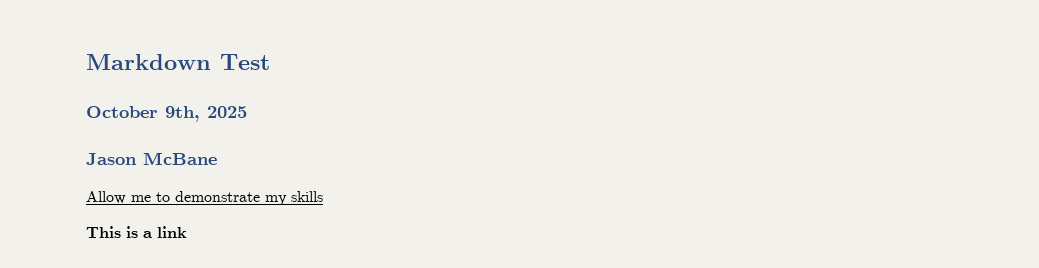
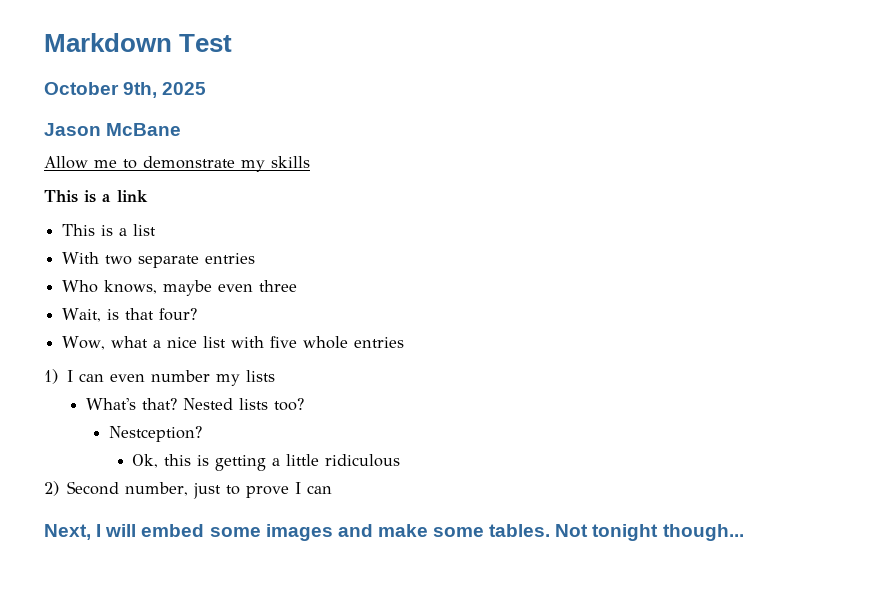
(187, 232) none -> [62,224,157,236] [62,252,256,268] [62,280,298,296] [62,308,198,322] [62,336,405,350] [44,369,276,386] [85,398,304,411] [108,426,202,442] [132,454,401,471] [44,481,333,499] [44,524,744,541] // This is a list // With two separate entries // Who knows, maybe even three // Wait, is that four? // Wow, what a nice list with five whole entries // 1) I can even number my lists // What's that? Nested lists too? // Nestception? // Ok, this is getting a little ridiculous // 2) Second number, just to prove I can // Next, I will embed some images and make some tables. Not tonight though...

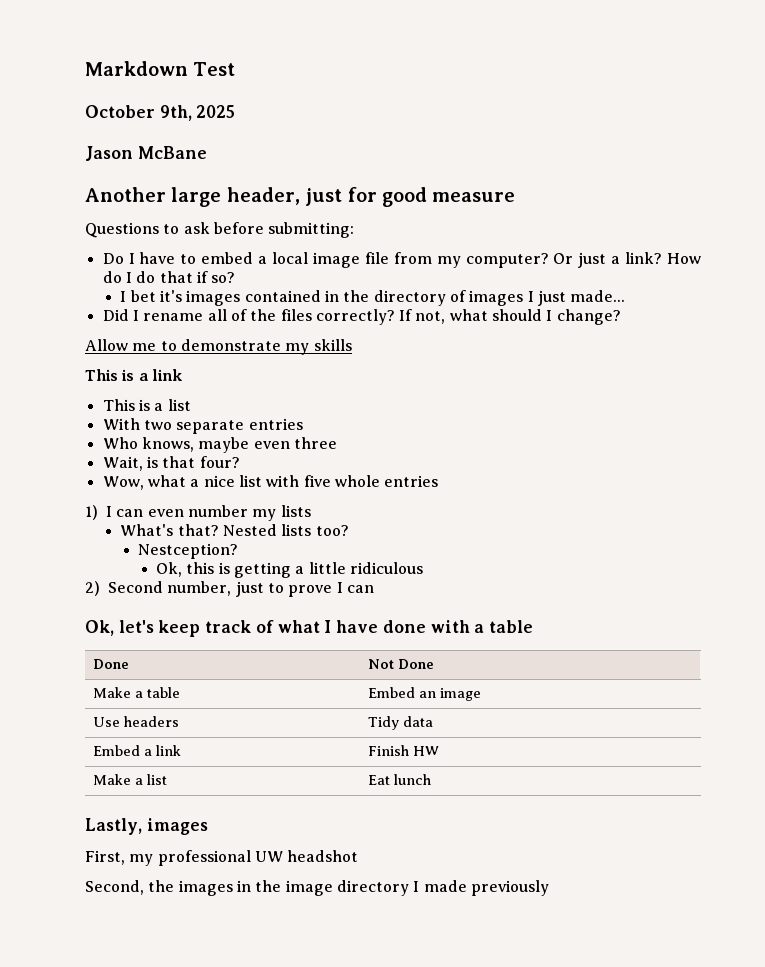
(182, 129) none -> [85,187,516,207] [85,222,355,238] [102,252,701,268] [102,271,236,283] [120,290,626,306] [102,309,621,325] // Another large header, just for good measure // Questions to ask before submitting: // Do I have to embed a local image file from my computer? Or just a link? How do I do that if so? // I bet it's images contained in the directory of images I just made... // Did I rename all of the files correctly? If not, what should I change?
[44,524,744,541] Next, I will embed some images and make some tables. Not tonight though... -> [85,620,533,637] [93,659,130,669] [368,659,435,669] [93,687,181,698] [368,687,482,701] [93,716,180,727] [368,716,434,730] [93,745,182,756] [368,745,440,756] [93,774,168,785] [368,774,432,785] [85,818,208,835] [85,850,359,866] [85,880,549,896] Ok, let's keep track of what I have done with a table // Done | Not Done // Make a table | Embed an image // Use headers | Tidy data // Embed a link | Finish HW // Make a list | Eat lunch // Lastly, images // First, my professional UW headshot // Second, the images in the image directory I made previously

